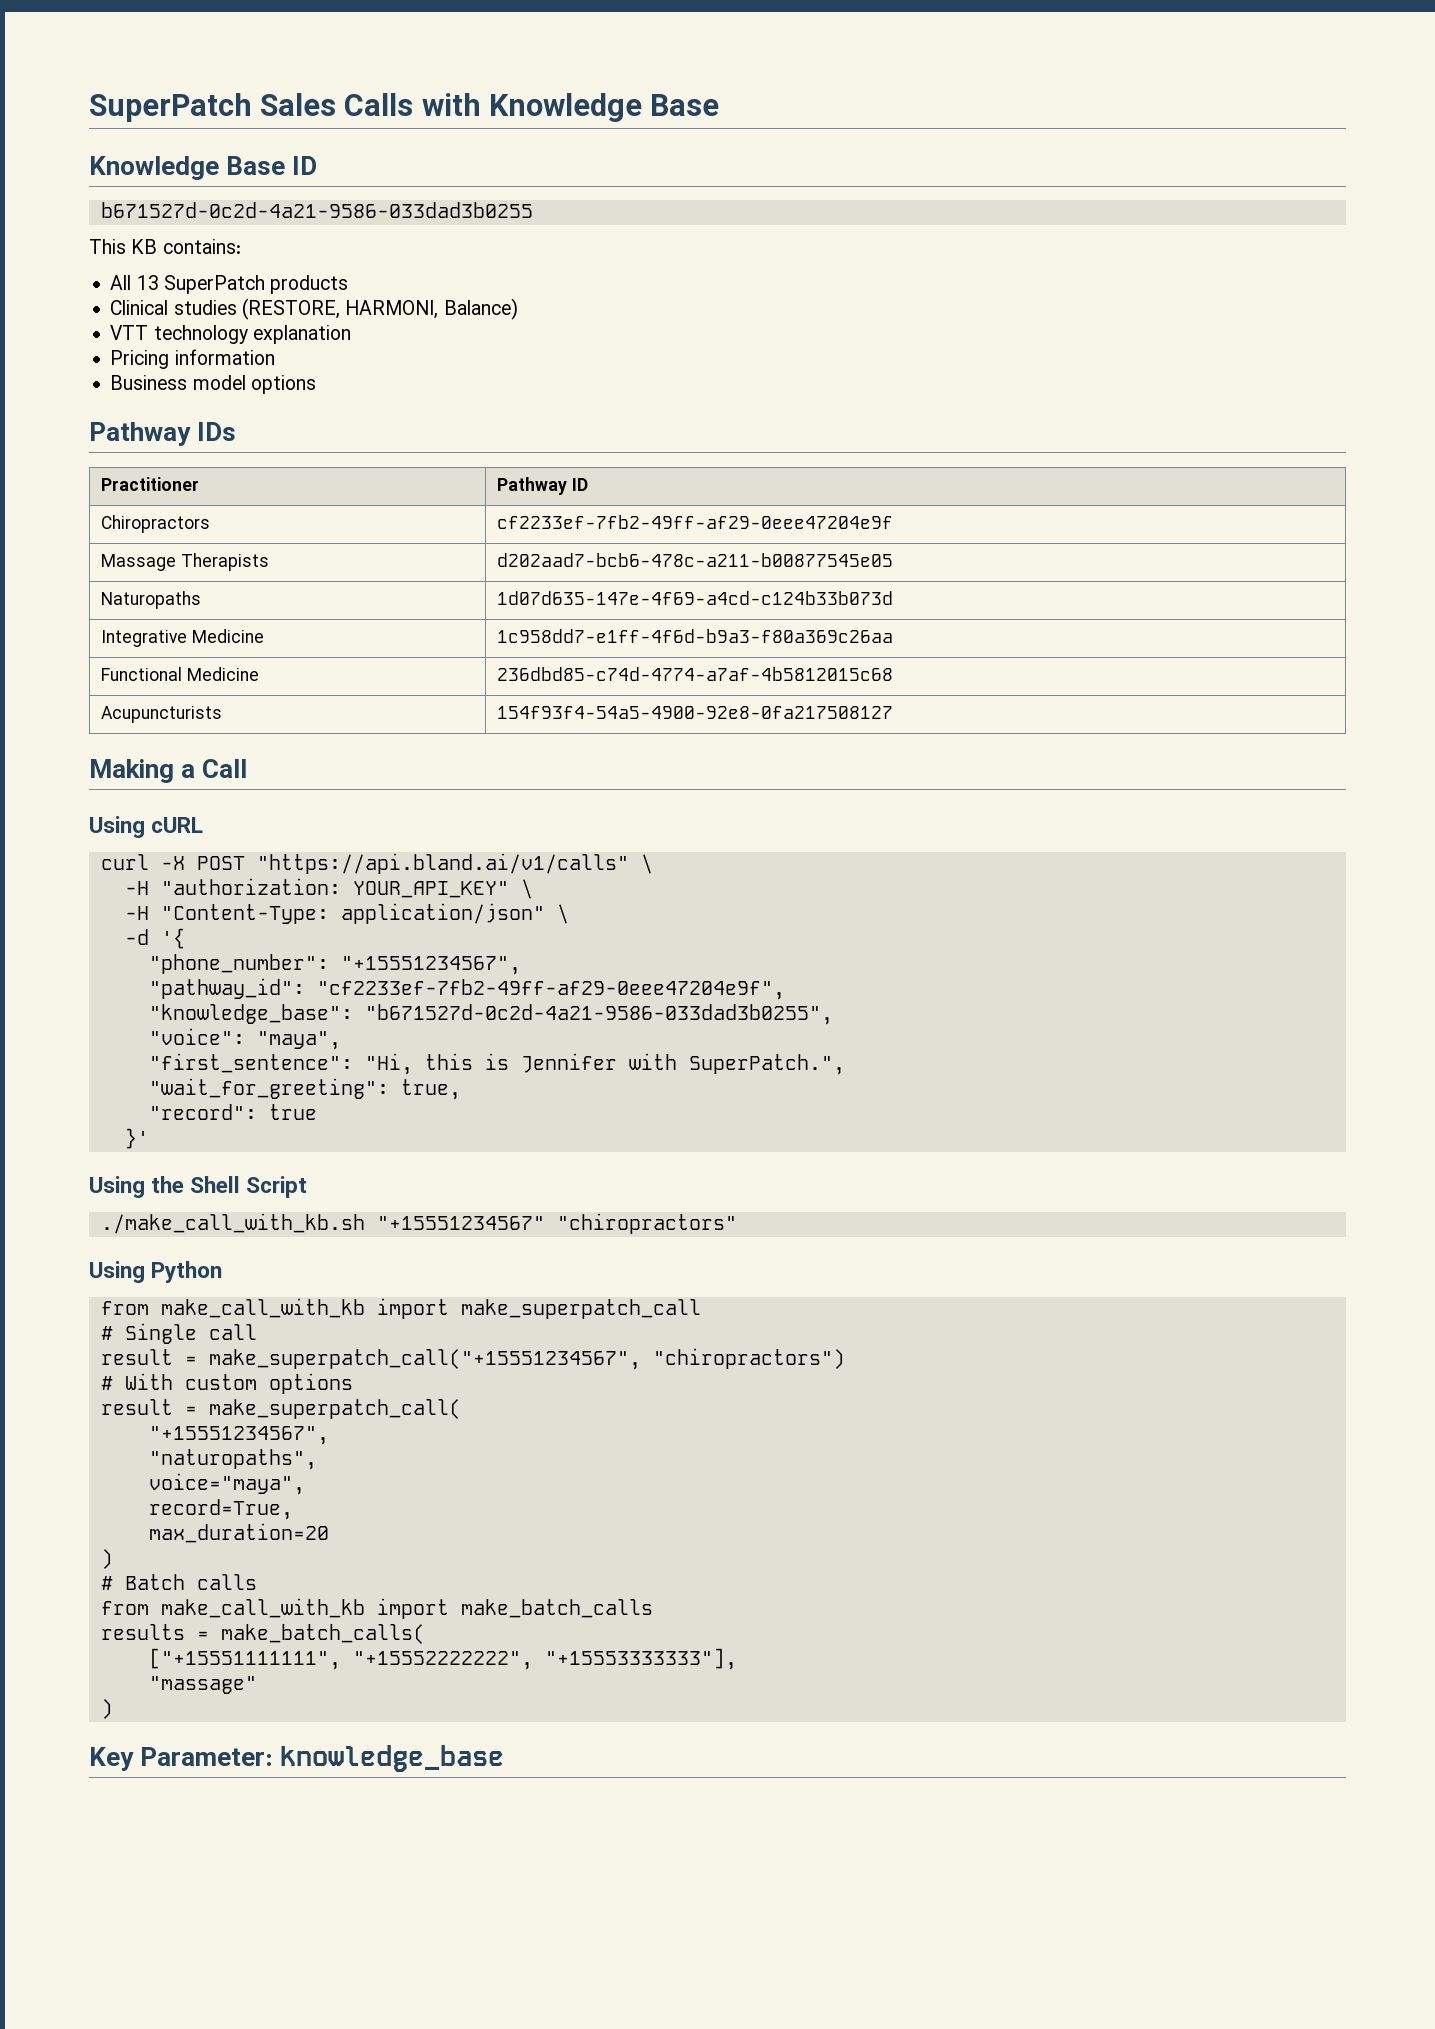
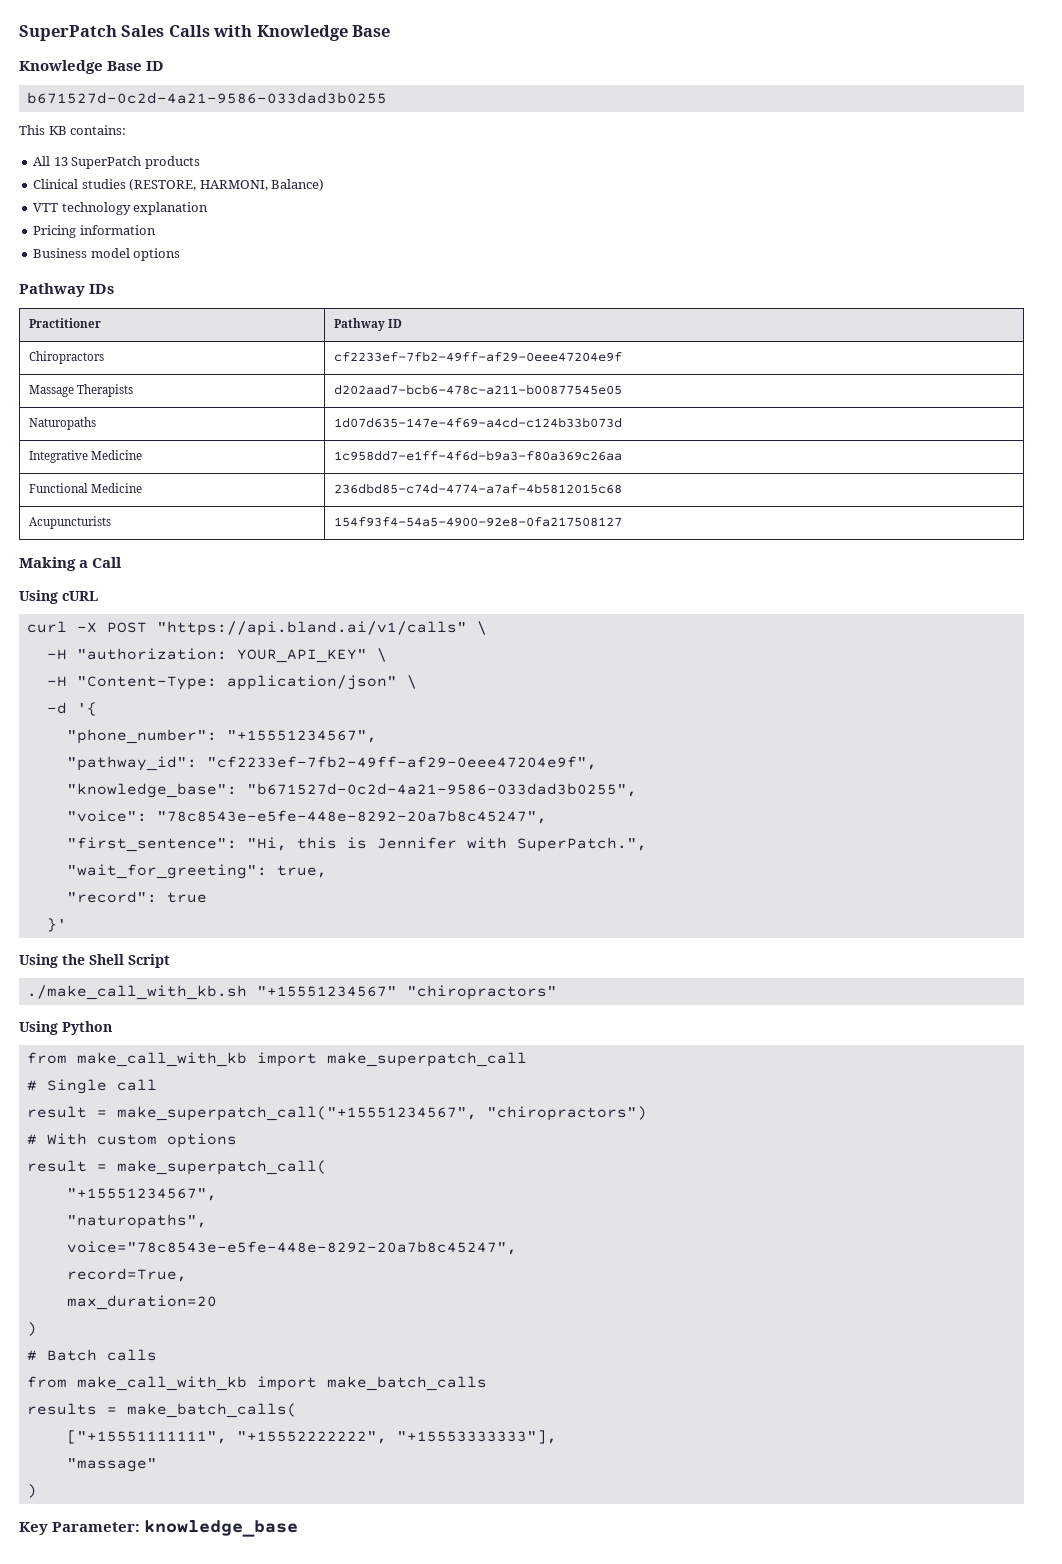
[256,1031,341,1050] "maya", -> [156,810,547,824] "78c8543e-e5fe-448e-8292-20a7b8c45247",
[148,1473,305,1495] voice="maya", -> [66,1241,517,1255] voice="78c8543e-e5fe-448e-8292-20a7b8c45247",

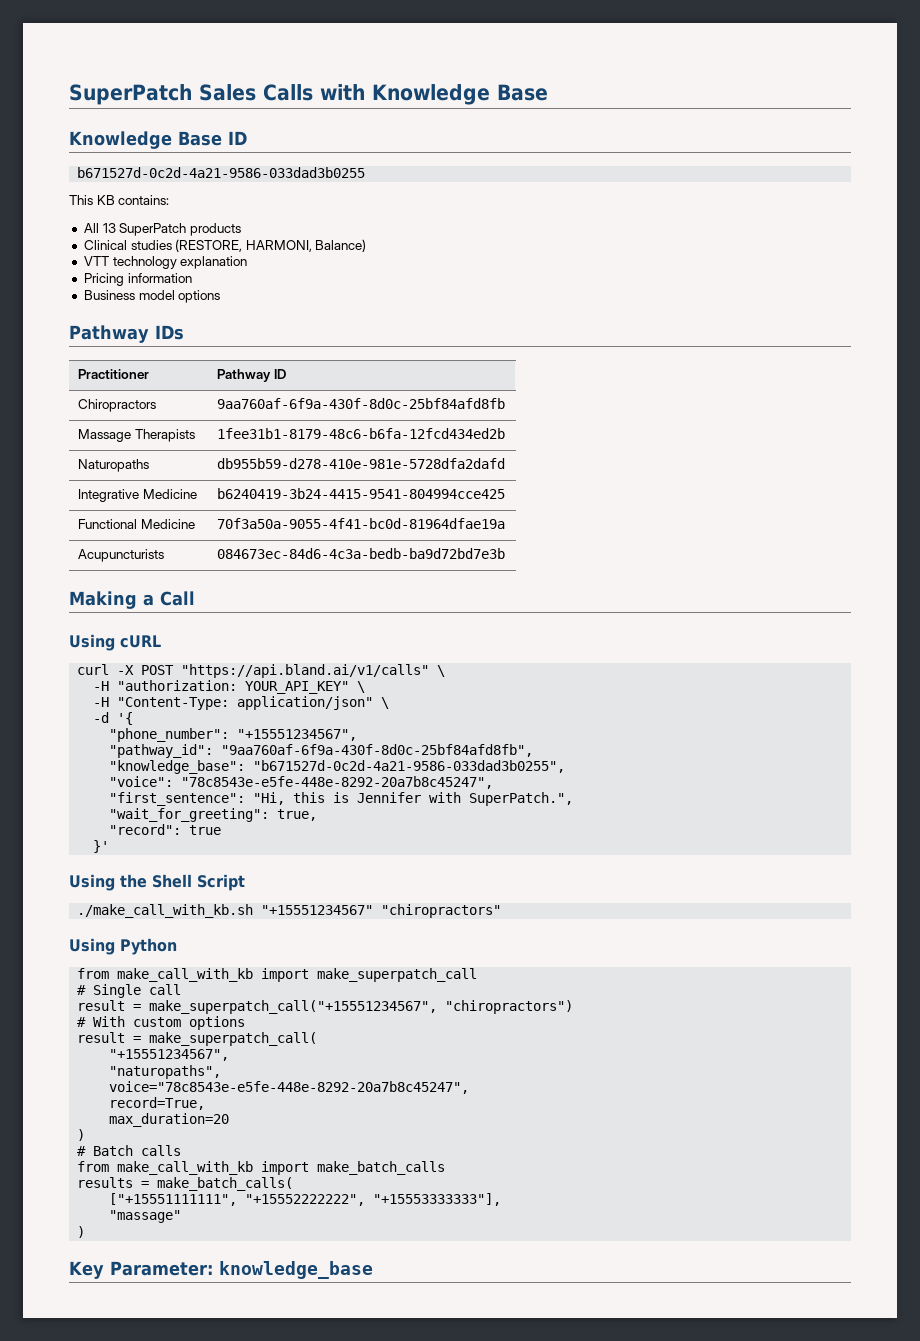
[334,351,623,362] cf2233ef-7fb2-49ff-af29-0eee47204e9f -> [217,398,506,409] 9aa760af-6f9a-430f-8d0c-25bf84afd8fb
[334,384,623,395] d202aad7-bcb6-478c-a211-b00877545e05 -> [217,428,506,439] 1fee31b1-8179-48c6-b6fa-12fcd434ed2b
[334,417,623,428] 1d07d635-147e-4f69-a4cd-c124b33b073d -> [217,458,506,469] db955b59-d278-410e-981e-5728dfa2dafd
[334,450,623,461] 1c958dd7-e1ff-4f6d-b9a3-f80a369c26aa -> [217,488,506,499] b6240419-3b24-4415-9541-804994cce425
[334,483,623,494] 236dbd85-c74d-4774-a7af-4b5812015c68 -> [217,518,506,529] 70f3a50a-9055-4f41-bc0d-81964dfae19a
[334,517,623,527] 154f93f4-54a5-4900-92e8-0fa217508127 -> [217,548,506,559] 084673ec-84d6-4c3a-bedb-ba9d72bd7e3b
[206,756,597,770] "cf2233ef-7fb2-49ff-af29-0eee47204e9f", -> [221,744,534,757] "9aa760af-6f9a-430f-8d0c-25bf84afd8fb",

